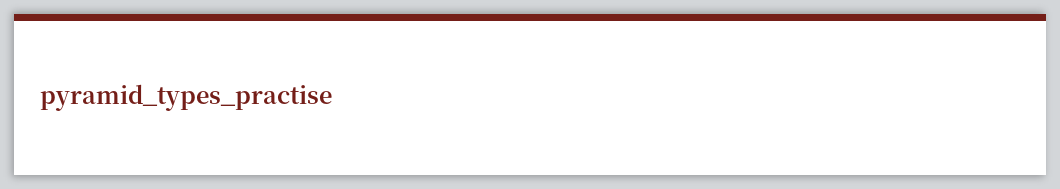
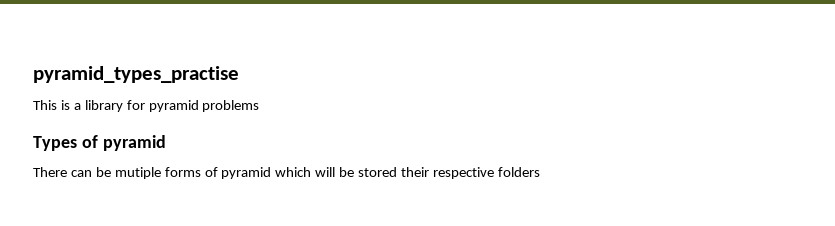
(332, 97) none -> [33,100,260,112] [33,135,166,151] [33,167,540,179] // This is a library for pyramid problems // Types of pyramid // There can be mutiple forms of pyramid which will be stored their respective folders

